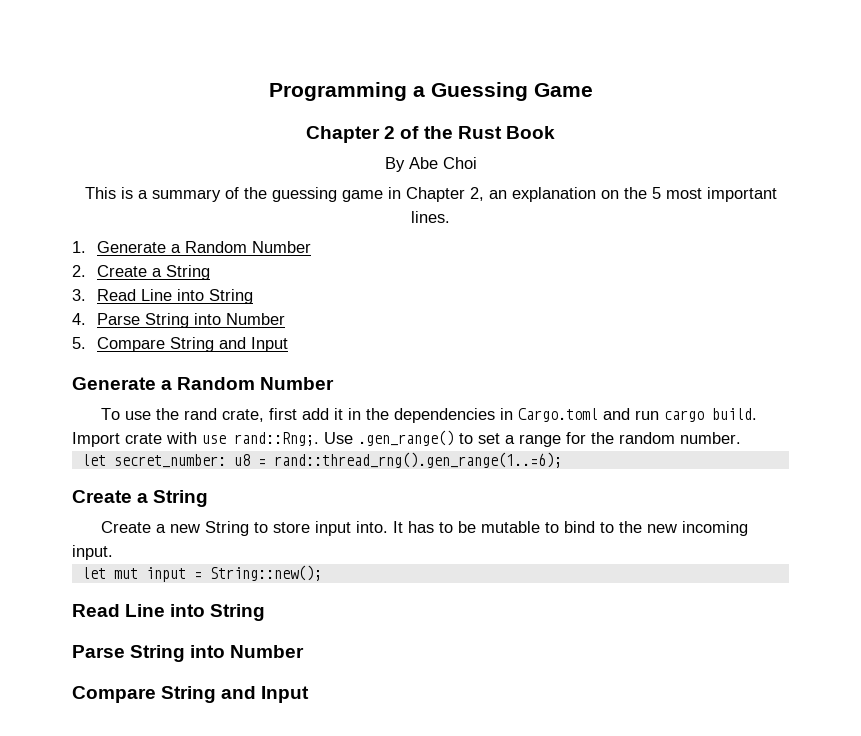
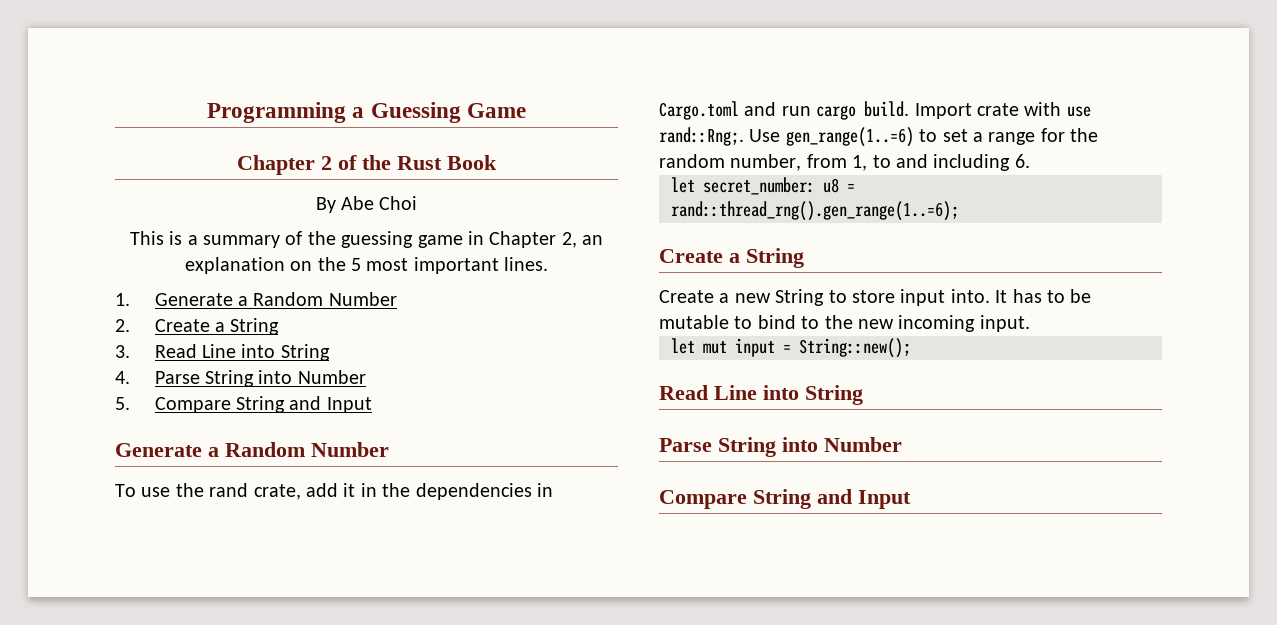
[268,408,297,420] first -> (301, 492) none
[358,430,454,446] .gen_range() -> [785,127,914,147] gen_range(1..=6)
[680,432,741,444] number. -> [730,154,1030,171] number, from 1, to and including 6.

